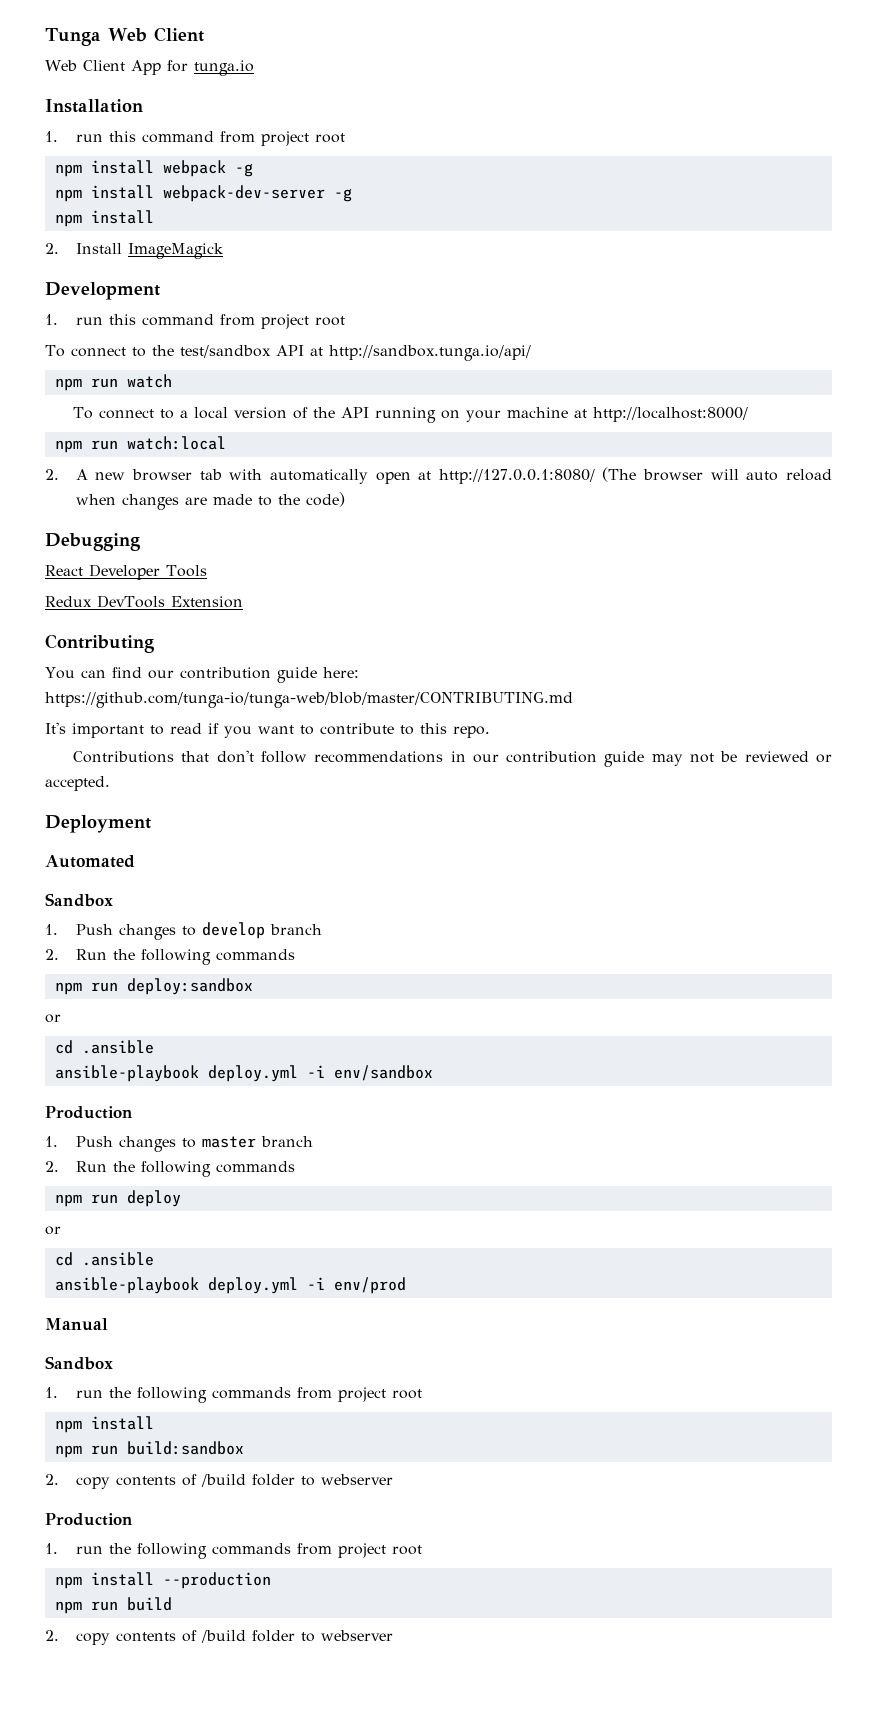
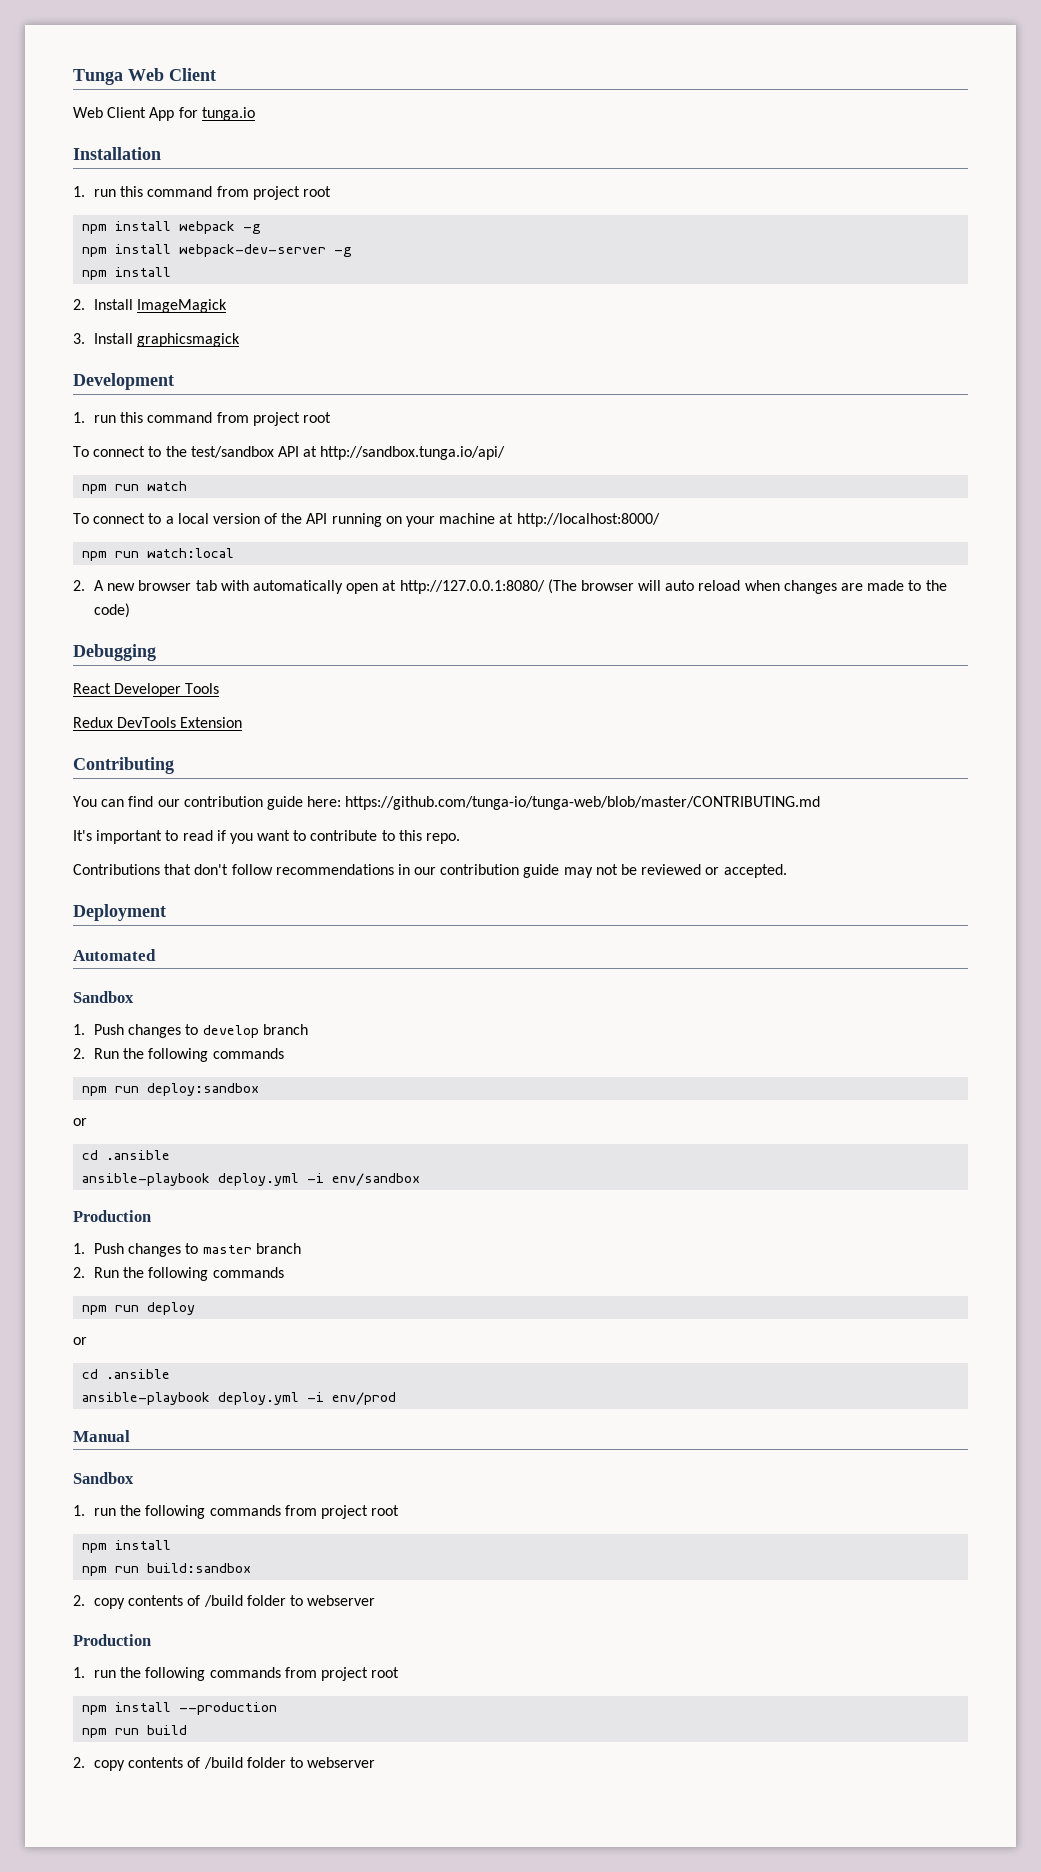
(224, 251) none -> [73,333,241,347] // 3. Install graphicsmagick

